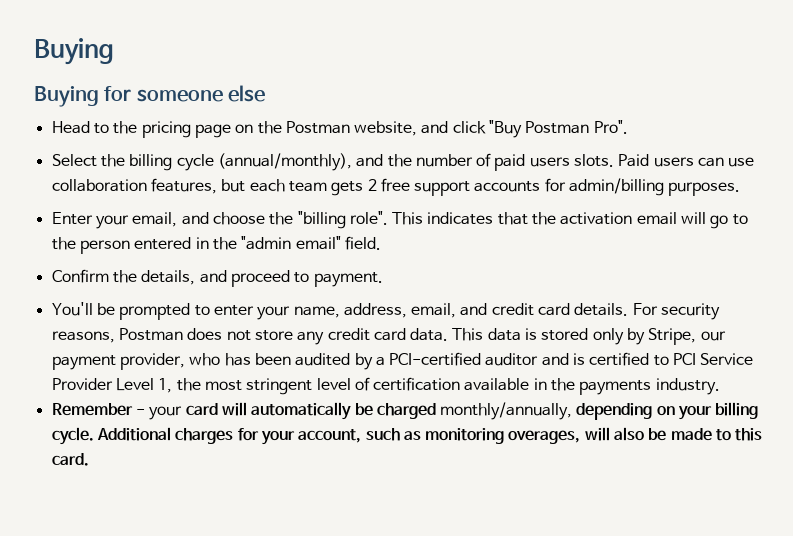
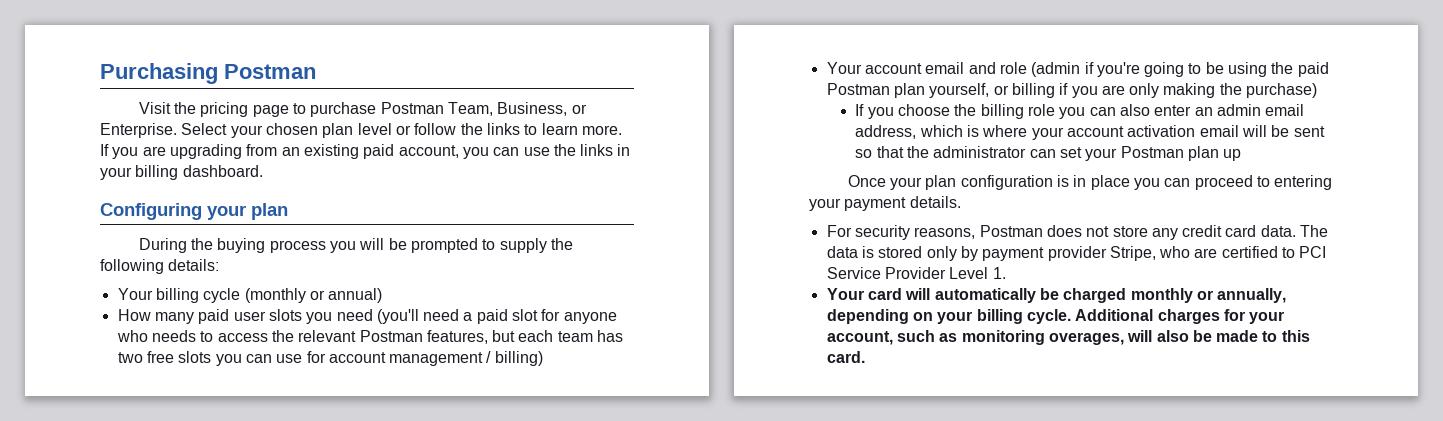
[34,38,114,65] [34,85,266,107] [51,120,628,138] [51,153,755,171] [51,178,741,196] [51,211,748,229] [51,236,381,254] [51,269,383,287] [51,302,629,320] Buying // Buying for someone else // Head to the pricing page on the Postman website, and click "Buy Postman Pro". // Select the billing cycle (annual/monthly), and the number of paid users slots. Paid users can use collaboration features, but each team gets 2 free support accounts for admin/billing purposes. // Enter your email, and choose the "billing role". This indicates that the activation email will go to the person entered in the "admin email" field. // Confirm the details, and proceed to payment. // You'll be prompted to enter your name, address, email, and credit card details. -> [100,63,316,84] [138,102,587,117] [100,123,622,138] [100,144,631,159] [100,165,263,180] [100,203,288,220] [138,238,573,253] [100,259,220,274] [117,288,383,303] [117,309,617,324] [116,330,624,344] [117,351,543,366] [826,62,1329,77] [826,83,1318,98] [855,104,1305,119] [855,125,1325,140] [855,146,1242,161] [847,175,1333,190] [809,196,961,211] Purchasing Postman // Visit the pricing page to purchase Postman Team, Business, or Enterprise. Select your chosen plan level or follow the links to learn more. If you are upgrading from an existing paid account, you can use the links in your billing dashboard. // Configuring your plan // During the buying process you will be prompted to supply the following details: // Your billing cycle (monthly or annual) // How many paid user slots you need (you'll need a paid slot for anyone who needs to access the relevant Postman features, but each team has two free slots you can use for account management / billing) // Your account email and role (admin if you're going to be using the paid Postman plan yourself, or billing if you are only making the purchase) // If you choose the billing role you can also enter an admin email address, which is where your account activation email will be sent so that the administrator can set your Postman plan up // Once your plan configuration is in place you can proceed to entering your payment details. //
[452,328,484,341] This -> [1300,225,1329,237] The
[648,328,726,345] [51,352,586,370] Stripe, our payment provider, who has been audited by a PCI-certified auditor and is -> [982,246,1218,261] payment provider Stripe, who are
[158,377,720,395] [51,403,183,420] 1, the most stringent level of certification available in the payments industry. // Remember - your -> [992,267,1006,279] [826,288,864,300] 1. // Your
[440,402,573,420] monthly/annually, -> [1130,288,1287,303] monthly or annually,

